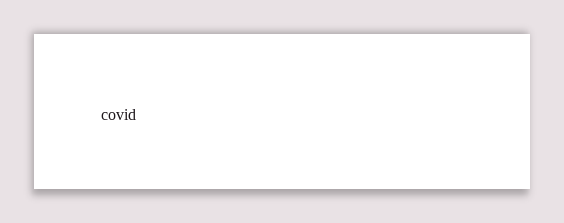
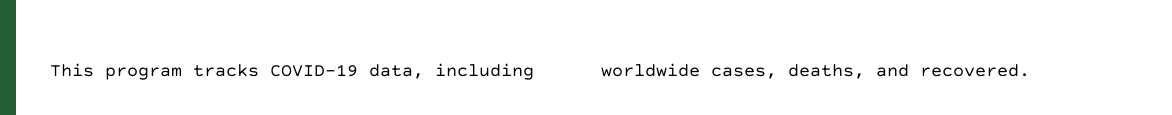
[101,109,136,120] covid -> [50,63,1030,80] This program tracks COVID-19 data, including worldwide cases, deaths, and recovered.

